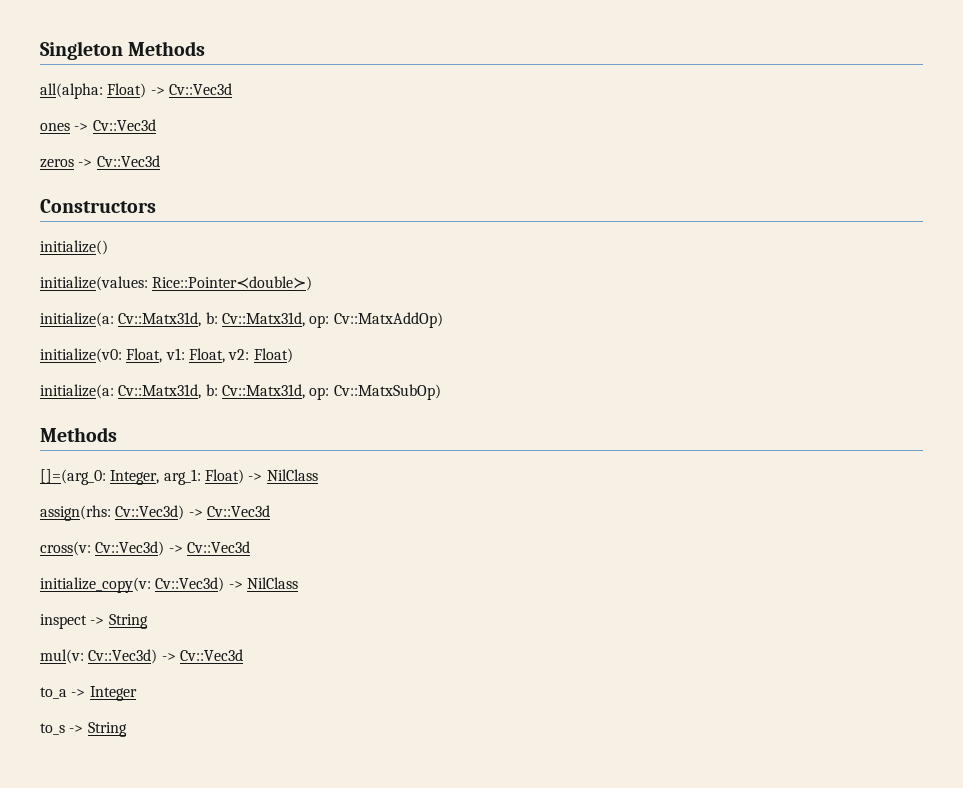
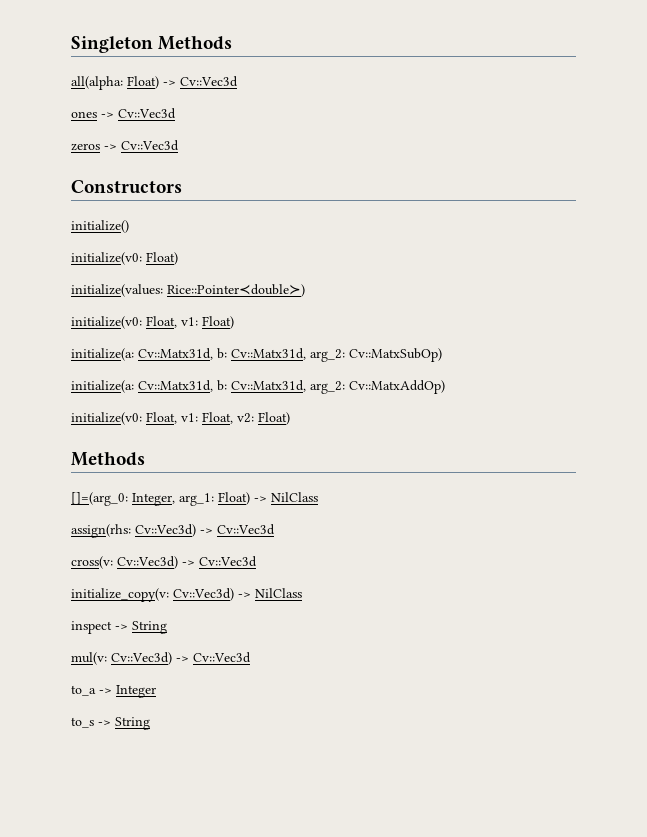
(108, 247) none -> [71,252,178,265] // initialize(v0: Float)
[40,312,330,328] // initialize(a: Cv::Matx31d, b: Cv::Matx31d, op: -> [71,316,234,329] [71,348,442,362] [71,380,345,394] // initialize(v0: Float, v1: Float) // initialize(a: Cv::Matx31d, b: Cv::Matx31d, arg_2: Cv::MatxSubOp) // initialize(a: Cv::Matx31d, b: Cv::Matx31d, arg_2:
[40,384,441,400] // initialize(a: Cv::Matx31d, b: Cv::Matx31d, op: Cv::MatxSubOp) -> (290, 418) none

